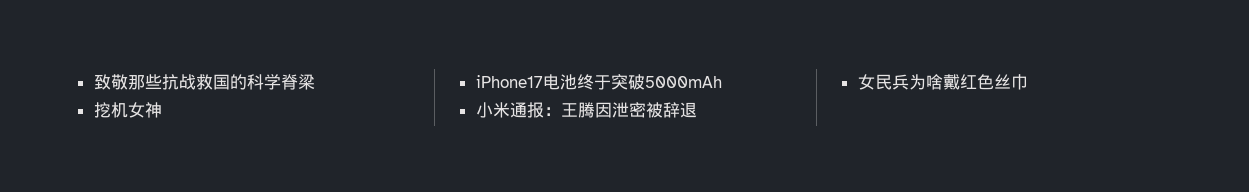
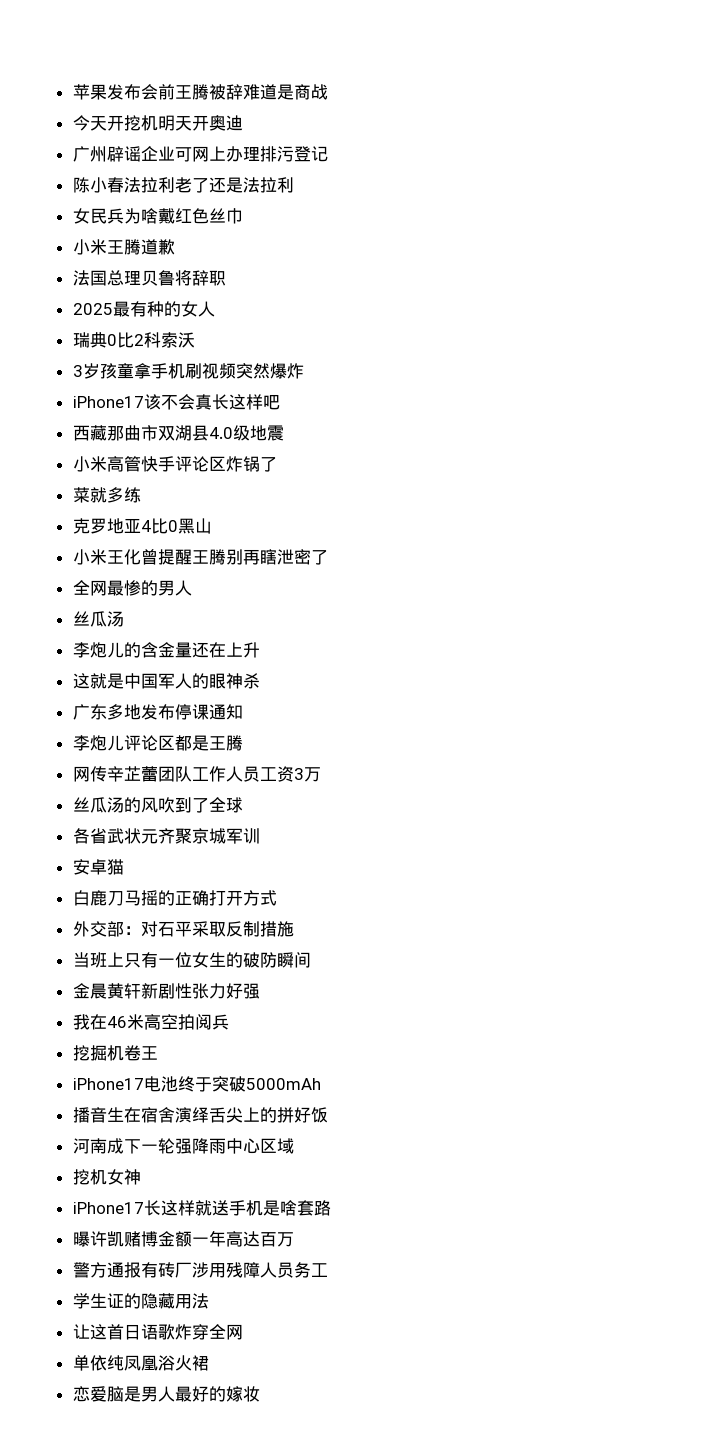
[93,74,315,90] [93,102,162,118] [475,74,722,90] [475,102,697,118] 致敬那些抗战救国的科学脊梁 // 挖机女神 // iPhone17电池终于突破5000mAh // 小米通报：王腾因泄密被辞退 -> [72,84,328,100] [72,115,243,131] [72,146,328,162] [72,177,294,193] 苹果发布会前王腾被辞难道是商战 // 今天开挖机明天开奥迪 // 广州辟谣企业可网上办理排污登记 // 陈小春法拉利老了还是法拉利
(1028, 82) none -> [72,239,175,255] [72,270,226,286] [72,301,215,317] [72,332,195,348] [72,363,304,379] [72,394,280,410] [72,425,284,441] [72,456,277,472] [72,487,141,503] [72,518,212,534] [72,549,328,565] [72,580,192,596] [72,611,124,627] [72,642,260,658] [72,673,260,689] [72,704,243,720] [72,735,243,751] [72,766,321,782] [72,797,243,813] [72,828,260,844] [72,859,124,875] [72,890,277,906] [72,921,294,937] [72,952,311,968] [72,983,260,999] [72,1014,229,1030] [72,1045,158,1061] [72,1076,321,1092] [72,1107,328,1123] [72,1138,294,1154] [72,1169,141,1185] [72,1200,331,1216] [72,1230,294,1247] [72,1262,328,1278] [72,1293,209,1309] [72,1324,243,1340] [72,1355,209,1371] [72,1386,260,1402] // 小米王腾道歉 // 法国总理贝鲁将辞职 // 2025最有种的女人 // 瑞典0比2科索沃 // 3岁孩童拿手机刷视频突然爆炸 // iPhone17该不会真长这样吧 // 西藏那曲市双湖县4.0级地震 // 小米高管快手评论区炸锅了 // 菜就多练 // 克罗地亚4比0黑山 // 小米王化曾提醒王腾别再瞎泄密了 // 全网最惨的男人 // 丝瓜汤 // 李炮儿的含金量还在上升 // 这就是中国军人的眼神杀 // 广东多地发布停课通知 // 李炮儿评论区都是王腾 // 网传辛芷蕾团队工作人员工资3万 // 丝瓜汤的风吹到了全球 // 各省武状元齐聚京城军训 // 安卓猫 // 白鹿刀马摇的正确打开方式 // 外交部：对石平采取反制措施 // 当班上只有一位女生的破防瞬间 // 金晨黄轩新剧性张力好强 // 我在46米高空拍阅兵 // 挖掘机卷王 // iPhone17电池终于突破5000mAh // 播音生在宿舍演绎舌尖上的拼好饭 // 河南成下一轮强降雨中心区域 // 挖机女神 // iPhone17长这样就送手机是啥套路 // 曝许凯赌博金额一年高达百万 // 警方通报有砖厂涉用残障人员务工 // 学生证的隐藏用法 // 让这首日语歌炸穿全网 // 单依纯凤凰浴火裙 // 恋爱脑是男人最好的嫁妆

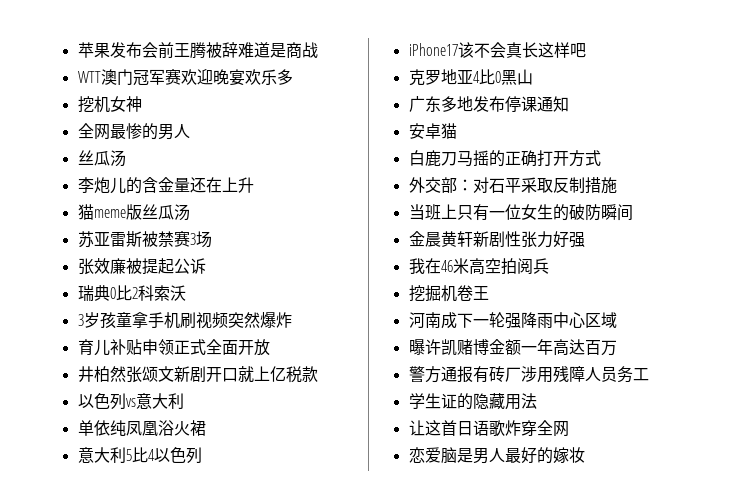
[72,115,243,131] [72,146,328,162] [72,177,294,193] [72,208,243,224] [72,239,175,255] [72,270,226,286] [72,301,215,317] 今天开挖机明天开奥迪 // 广州辟谣企业可网上办理排污登记 // 陈小春法拉利老了还是法拉利 // 女民兵为啥戴红色丝巾 // 小米王腾道歉 // 法国总理贝鲁将辞职 // 2025最有种的女人 -> [77,68,293,86] [77,96,142,113] [77,123,190,140] [77,150,126,167] [77,177,254,194] [77,204,190,221] [77,230,212,248] [77,258,206,275] WTT澳门冠军赛欢迎晚宴欢乐多 // 挖机女神 // 全网最惨的男人 // 丝瓜汤 // 李炮儿的含金量还在上升 // 猫meme版丝瓜汤 // 苏亚雷斯被禁赛3场 // 张效廉被提起公诉
(304, 371) none -> [77,339,270,356] [77,366,318,383] [77,393,184,410] [77,420,206,436] [77,447,202,464] // 育儿补贴申领正式全面开放 // 井柏然张颂文新剧开口就上亿税款 // 以色列vs意大利 // 单依纯凤凰浴火裙 // 意大利5比4以色列
[72,425,284,441] [72,456,277,472] [72,487,141,503] // 西藏那曲市双湖县4.0级地震 // 小米高管快手评论区炸锅了 // 菜就多练 -> (586, 50) none
[72,549,328,565] [72,580,192,596] [72,611,124,627] [72,642,260,658] [72,673,260,689] // 小米王化曾提醒王腾别再瞎泄密了 // 全网最惨的男人 // 丝瓜汤 // 李炮儿的含金量还在上升 // 这就是中国军人的眼神杀 -> (533, 77) none
[72,735,243,751] [72,766,321,782] [72,797,243,813] [72,828,260,844] // 李炮儿评论区都是王腾 // 网传辛芷蕾团队工作人员工资3万 // 丝瓜汤的风吹到了全球 // 各省武状元齐聚京城军训 -> (569, 104) none
[72,1076,321,1092] [72,1107,328,1123] // iPhone17电池终于突破5000mAh // 播音生在宿舍演绎舌尖上的拼好饭 -> (489, 293) none
[72,1169,141,1185] [72,1200,331,1216] // 挖机女神 // iPhone17长这样就送手机是啥套路 -> (617, 320) none
[72,1355,209,1371] // 单依纯凤凰浴火裙 -> (569, 429) none

